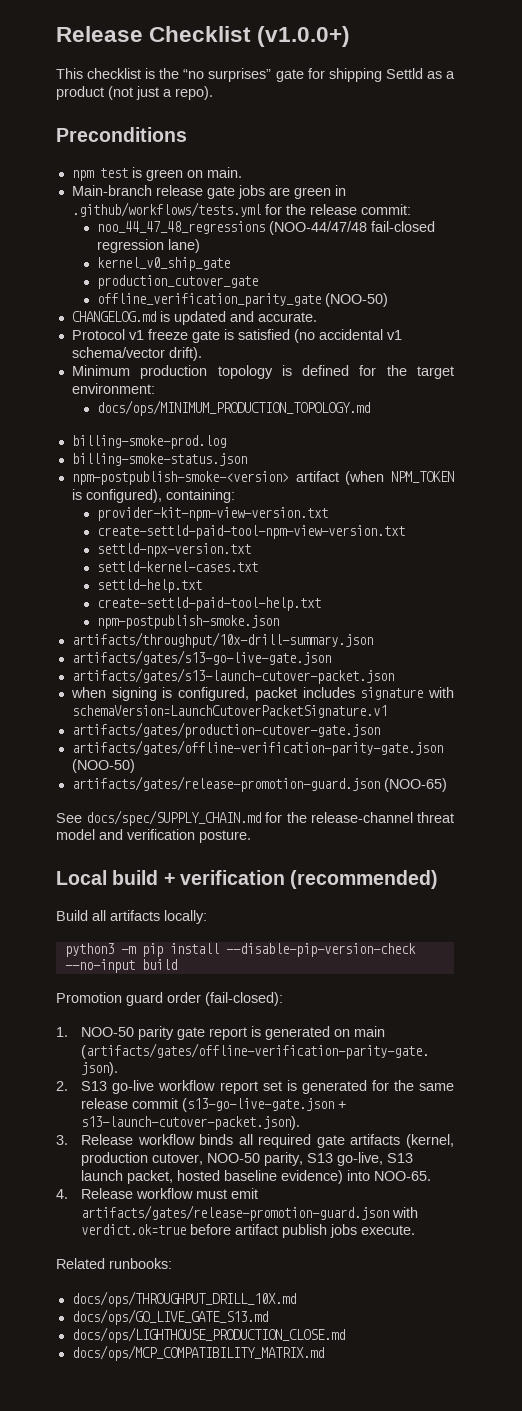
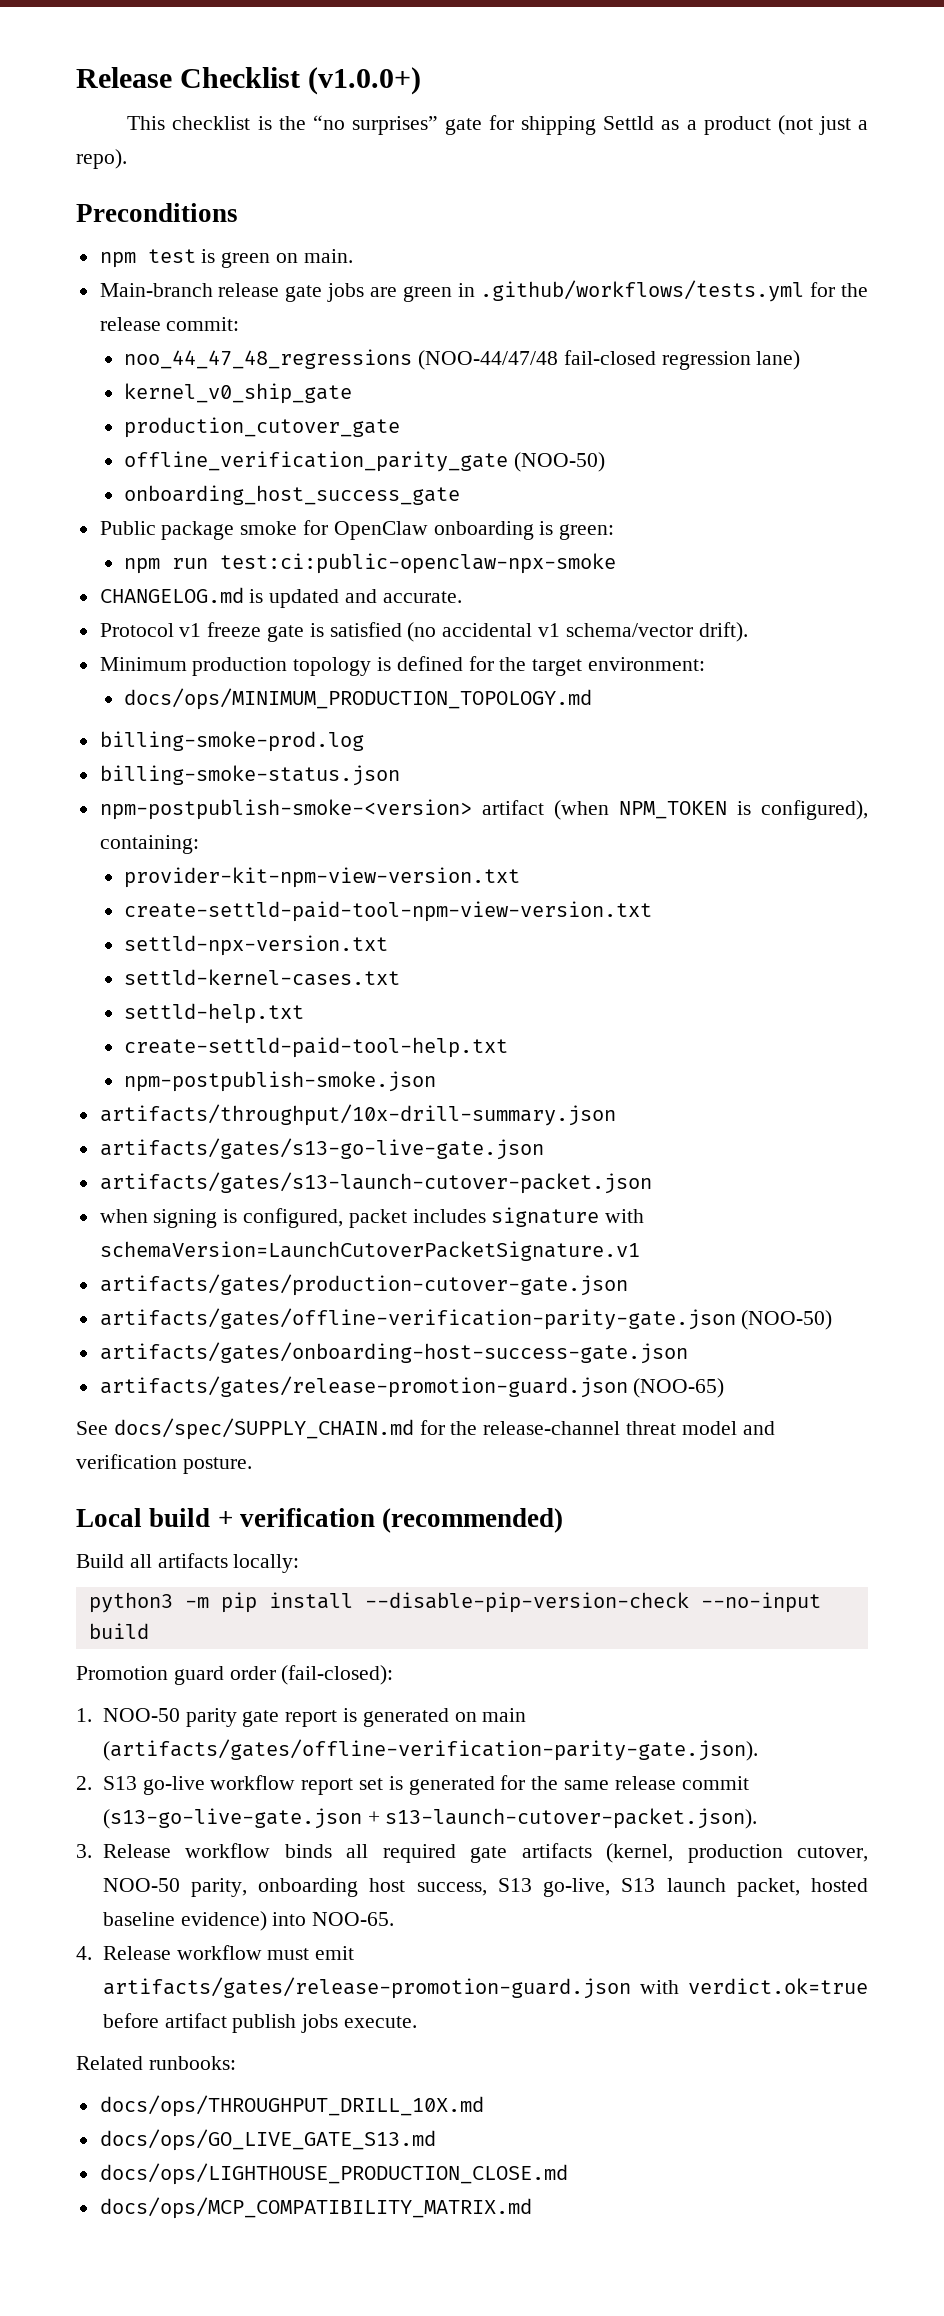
(389, 300) none -> [124,485,461,505] [99,520,615,540] [124,553,617,574] // onboarding_host_success_gate // Public package smoke for OpenClaw onboarding is green: // npm run test:ci:public-openclaw-npx-smoke
(135, 766) none -> [99,1342,688,1364] // artifacts/gates/onboarding-host-success-gate.json
(304, 1159) none -> [258,1878,487,1897] onboarding host success,

